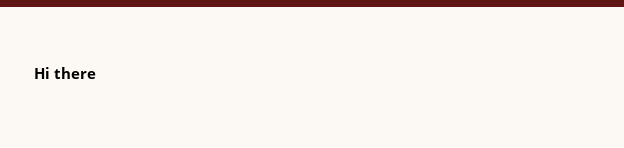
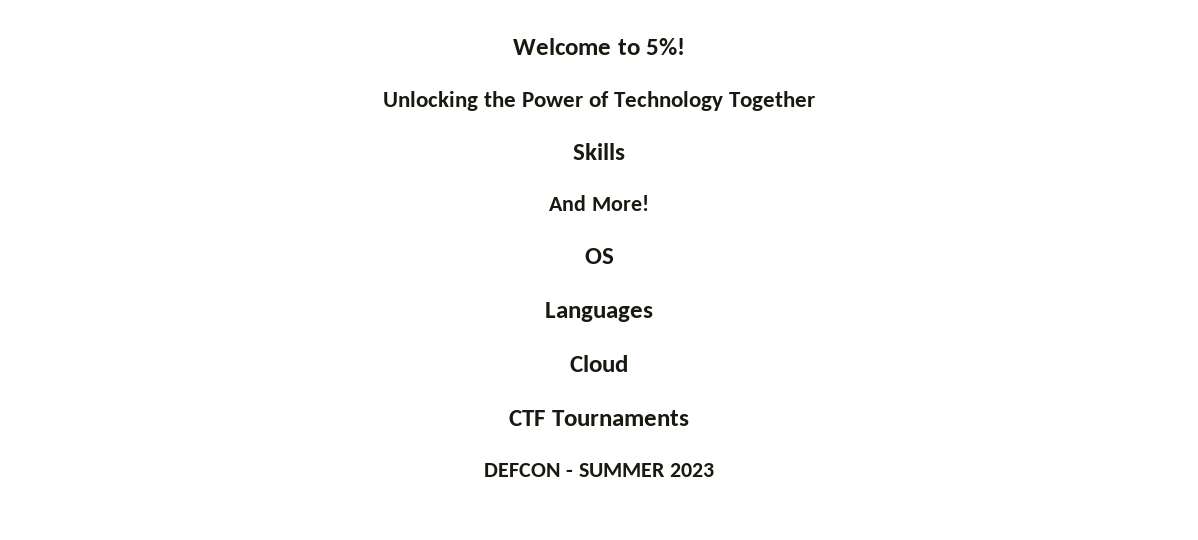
[34,67,96,79] Hi there -> [512,38,686,55] [382,91,816,111] [573,143,625,160] [549,195,649,211] [584,248,614,264] [545,302,653,322] [570,355,628,372] [509,410,689,426] [484,463,714,477] Welcome to 5%! // Unlocking the Power of Technology Together // Skills // And More! // OS // Languages // Cloud // CTF Tournaments // DEFCON - SUMMER 2023

